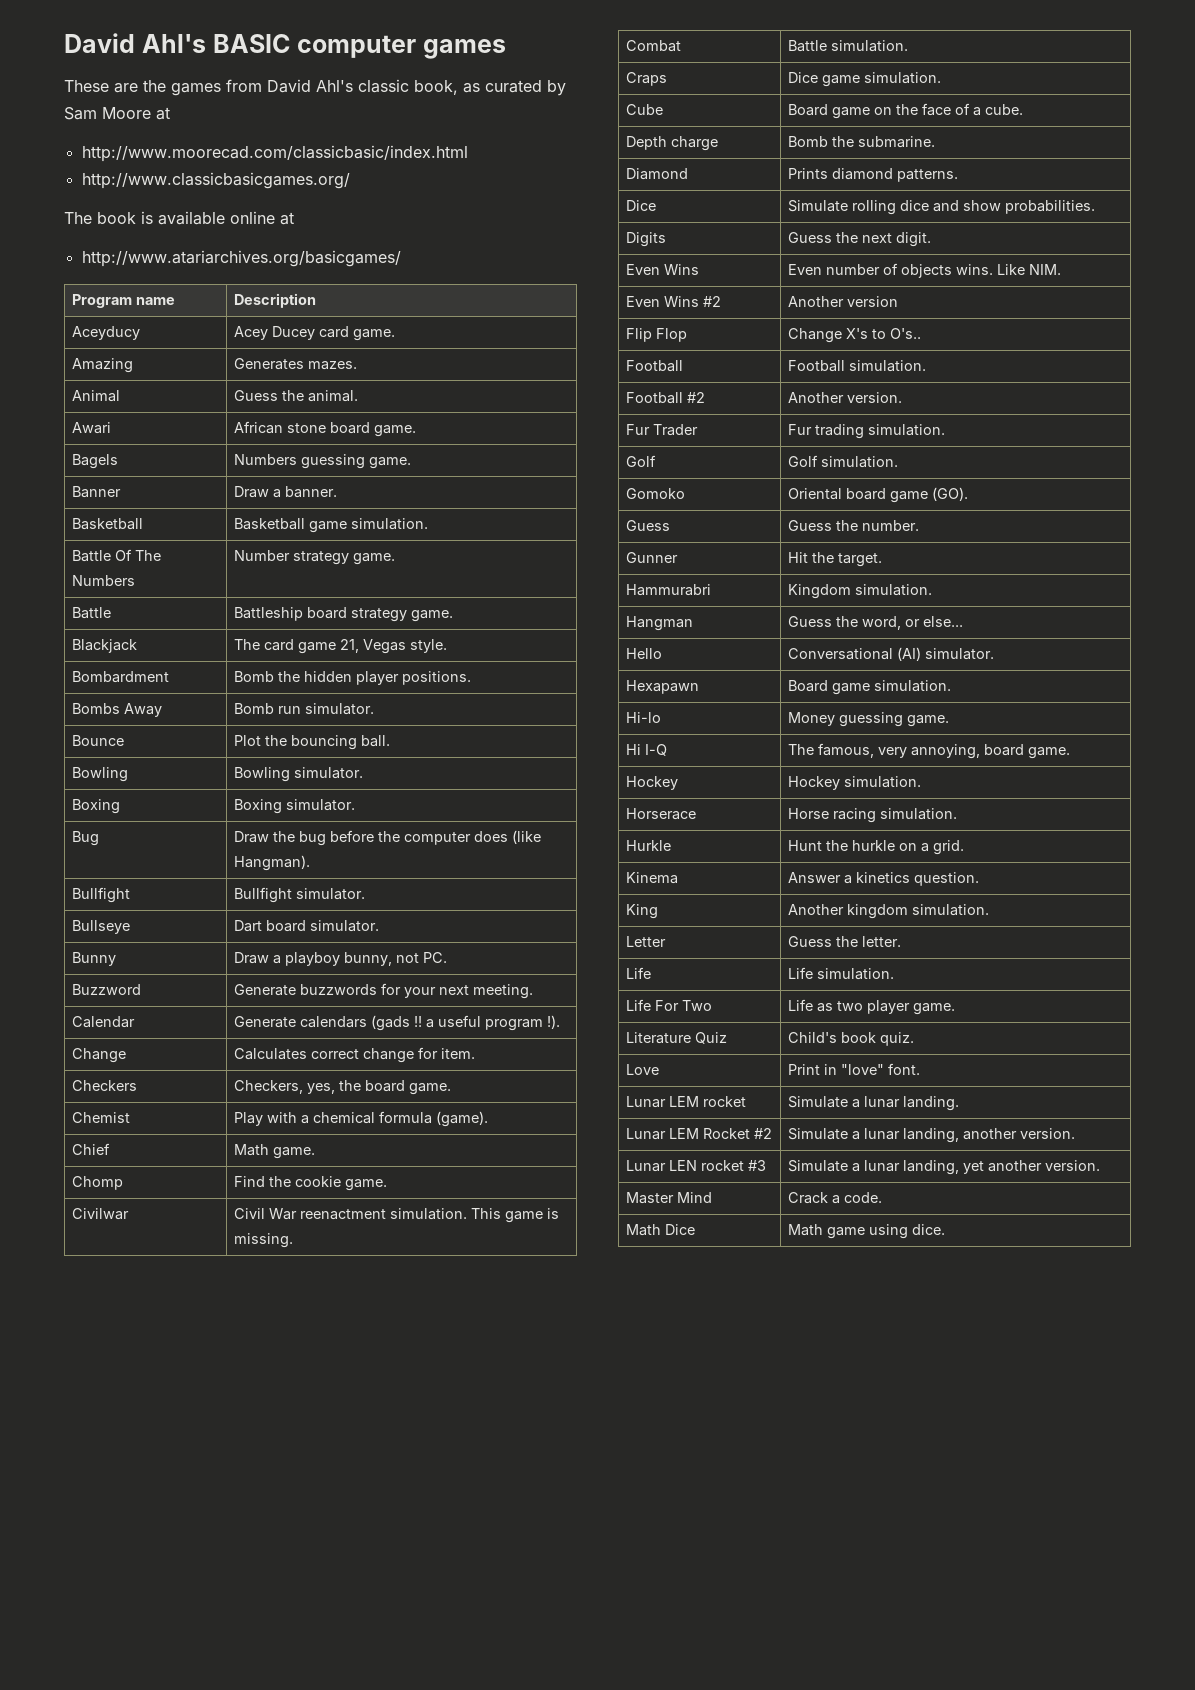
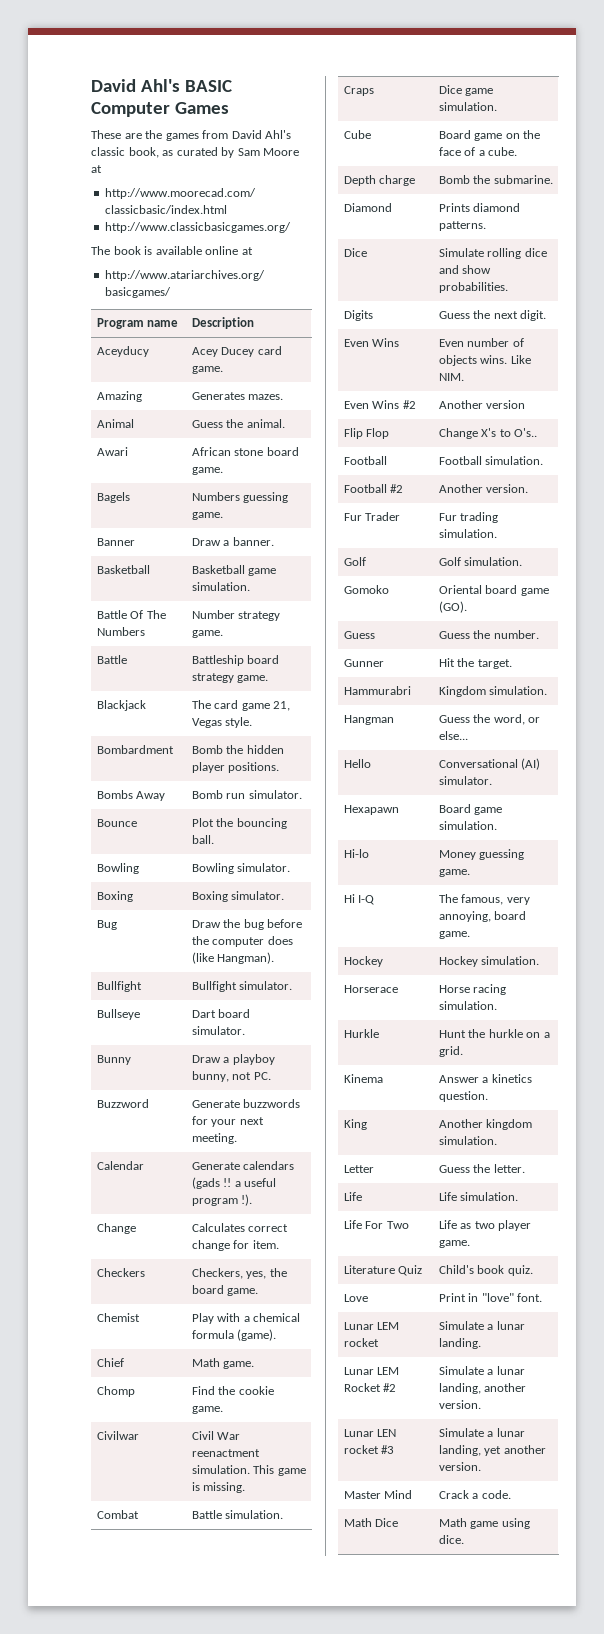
[297,35,506,59] computer games -> [91,102,229,117] Computer Games

